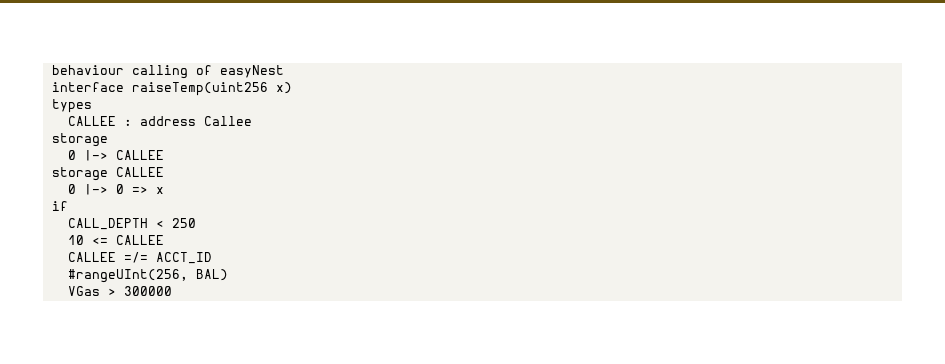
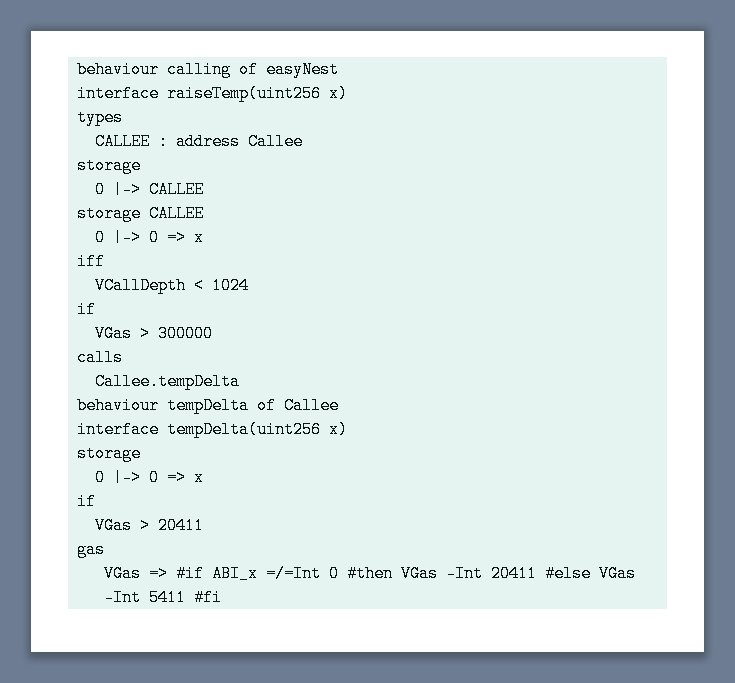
[51,201,68,211] [67,218,196,230] [67,235,164,245] [67,252,212,264] [67,269,228,283] [67,286,172,296] if // CALL_DEPTH < 250 // 10 <= CALLEE // CALLEE =/= ACCT_ID // #rangeUInt(256, BAL) // VGas > 300000 -> [77,253,105,270] [95,277,249,294] [77,301,96,318] [95,325,213,342] [77,349,123,366] [95,373,240,390] [77,397,339,414] [77,421,348,438] [77,445,141,462] [95,469,204,486] [77,493,96,510] [95,517,204,534] [77,541,105,558] [104,565,636,582] [104,589,222,606] iff // VCallDepth < 1024 // if // VGas > 300000 // calls // Callee.tempDelta // behaviour tempDelta of Callee // interface tempDelta(uint256 x) // storage // 0 |-> 0 => x // if // VGas > 20411 // gas // VGas => #if ABI_x =/=Int 0 #then VGas -Int 20411 #else VGas -Int 5411 #fi

